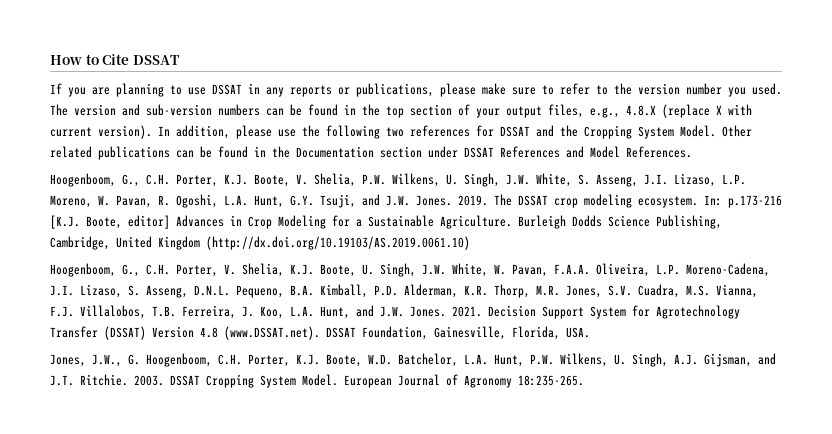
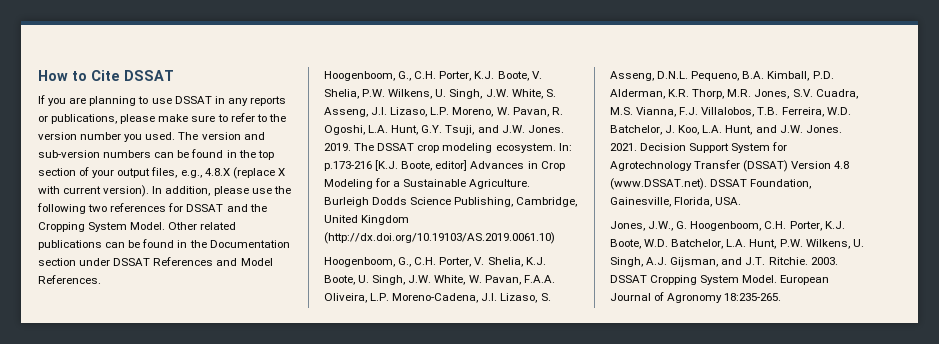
(236, 312) none -> [826,107,851,115] [610,125,662,135] W.D. Batchelor,

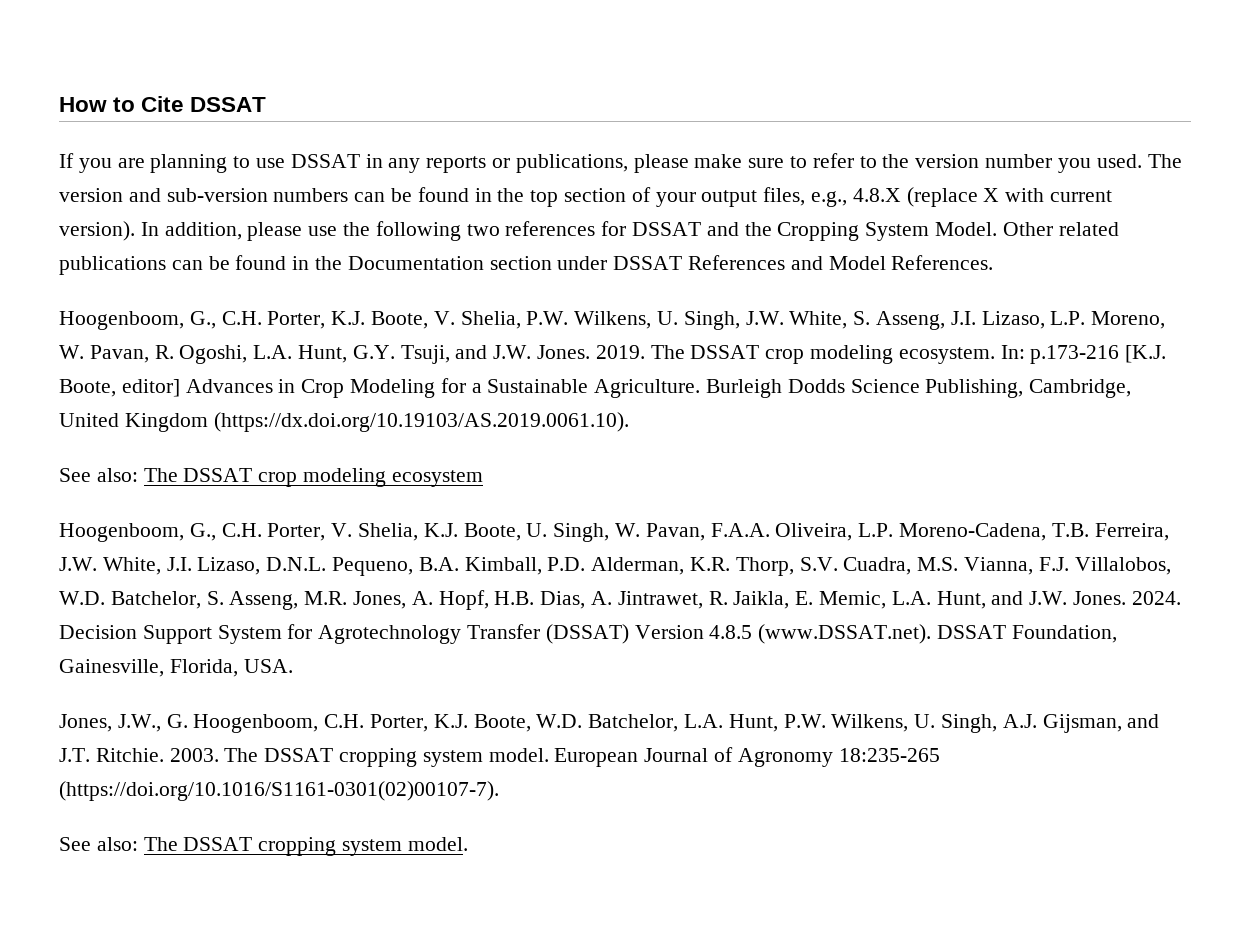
[324,232,555,244] (http://dx.doi.org/10.19103/AS.2019.0061.10) -> [213,412,629,432] [59,468,483,487] (https://dx.doi.org/10.19103/AS.2019.0061.10). // See also: The DSSAT crop modeling ecosystem
[408,275,466,285] J.W. White, -> (610, 532) none
[481,293,551,303] [610,71,654,81] J.I. Lizaso, S. Asseng, -> [1051,523,1169,541] [59,557,261,575] T.B. Ferreira, J.W. White, J.I. Lizaso,
[727,89,790,99] M.R. Jones, -> (794, 566) none
[757,107,851,117] [610,125,700,135] T.B. Ferreira, W.D. Batchelor, J. Koo, -> [59,590,887,610] W.D. Batchelor, S. Asseng, M.R. Jones, A. Hopf, H.B. Dias, A. Jintrawet, R. Jaikla, E. Memic,
[610,143,637,151] 2021. -> [1131,591,1181,605] 2024.
[834,161,850,169] 4.8 -> [709,625,753,639] 4.8.5
[610,275,830,285] [610,292,782,303] DSSAT Cropping System Model. European Journal of Agronomy 18:235-265. -> [224,747,940,767] [59,781,499,801] [59,837,468,856] The DSSAT cropping system model. European Journal of Agronomy 18:235-265 (https://doi.org/10.1016/S1161-0301(02)00107-7). // See also: The DSSAT cropping system model.

